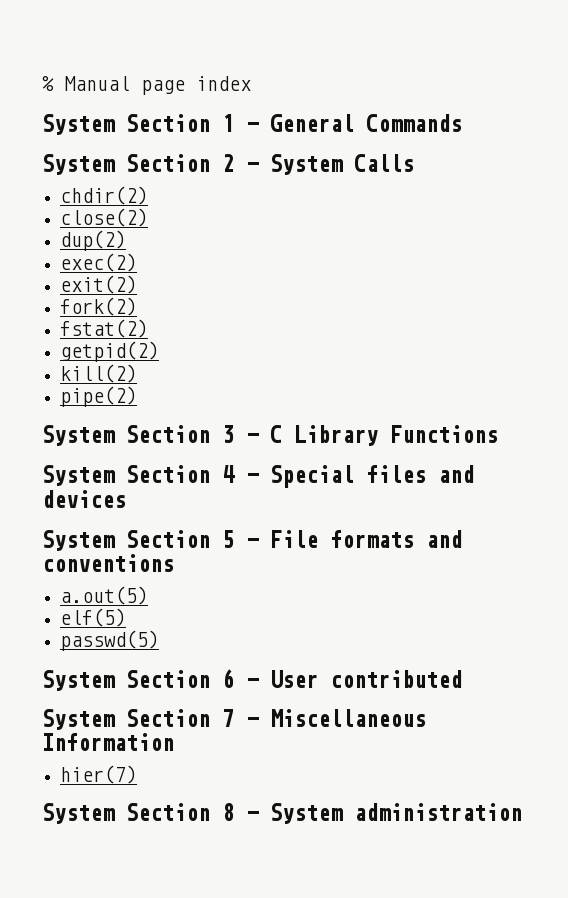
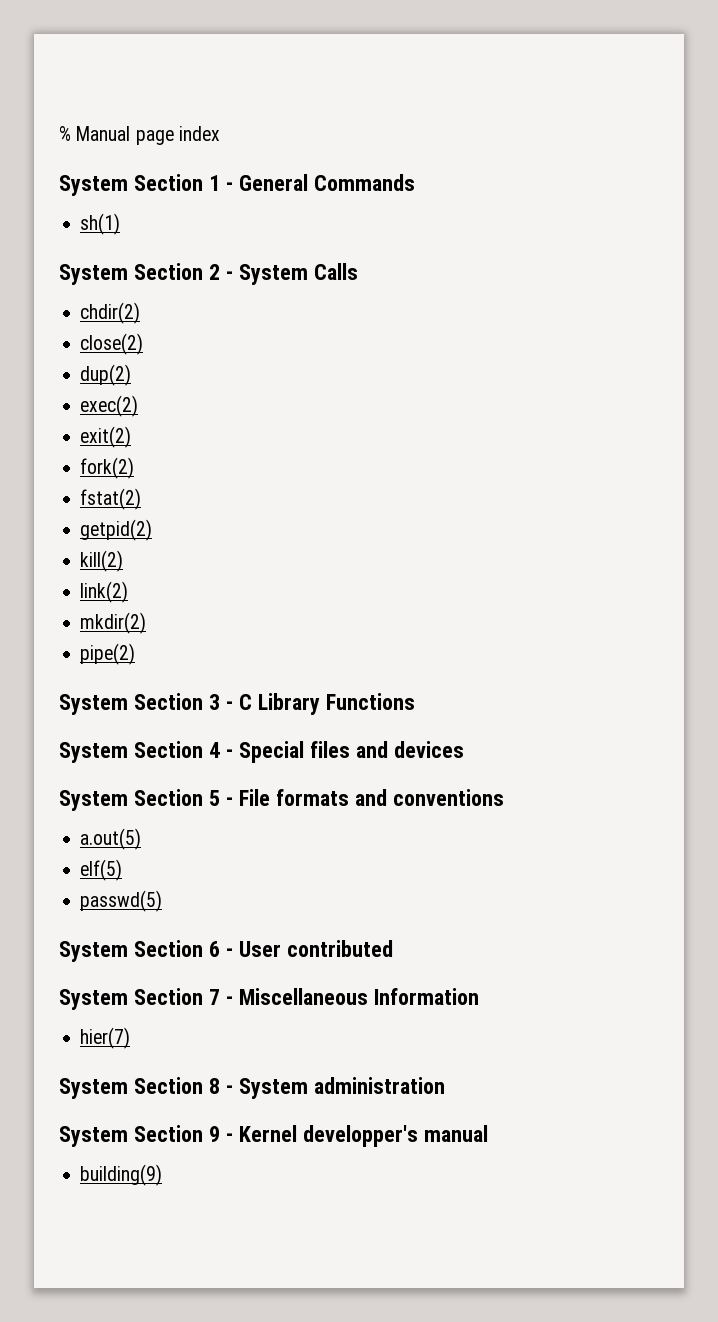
(462, 123) none -> [80,213,121,235] // sh(1)
(138, 373) none -> [80,581,129,603] [80,612,147,634] // link(2) // mkdir(2)
(522, 812) none -> [59,1125,488,1147] [80,1164,163,1186] // System Section 9 - Kernel developper's manual // building(9)

